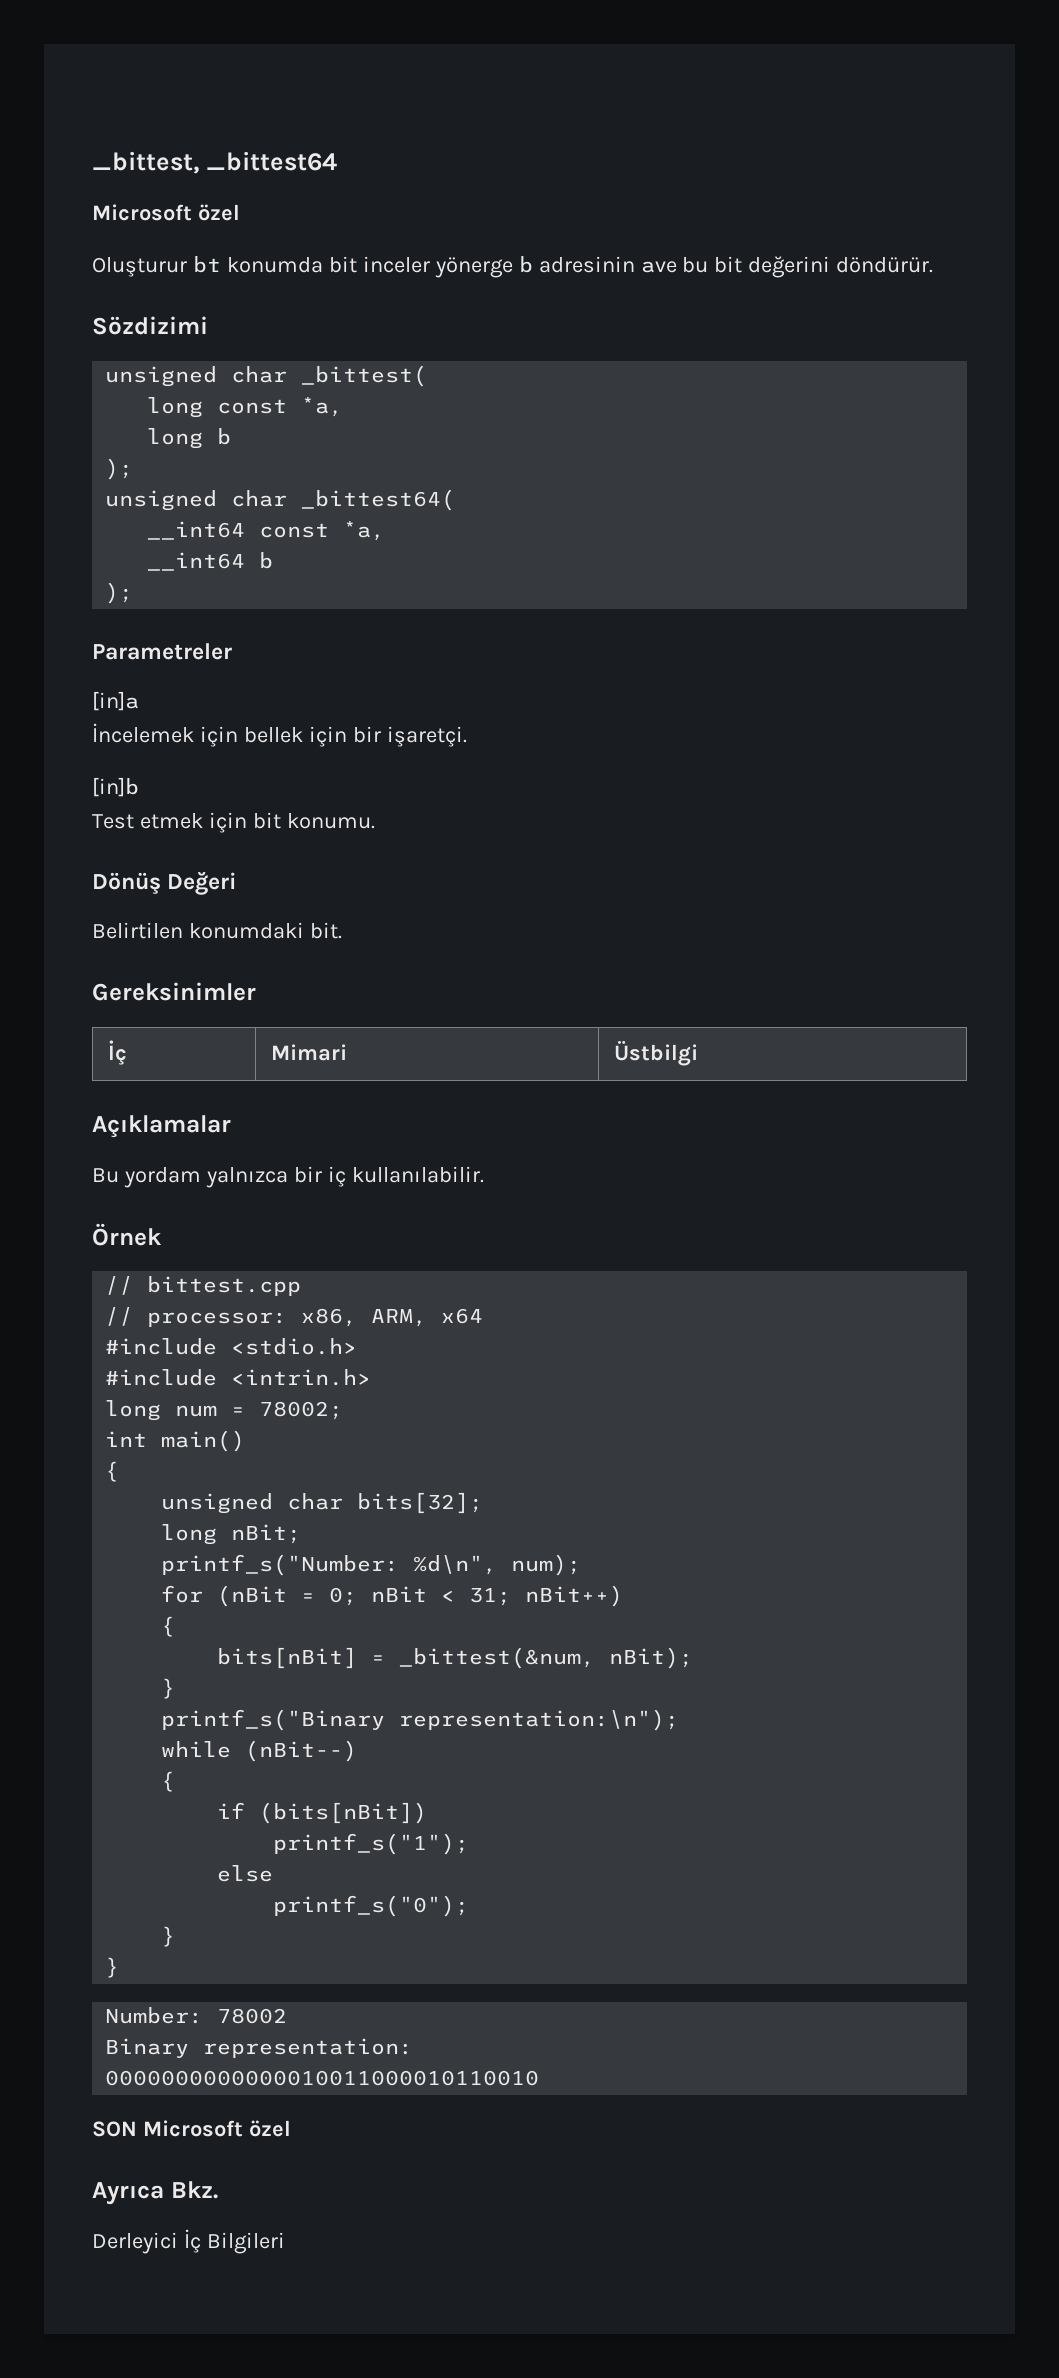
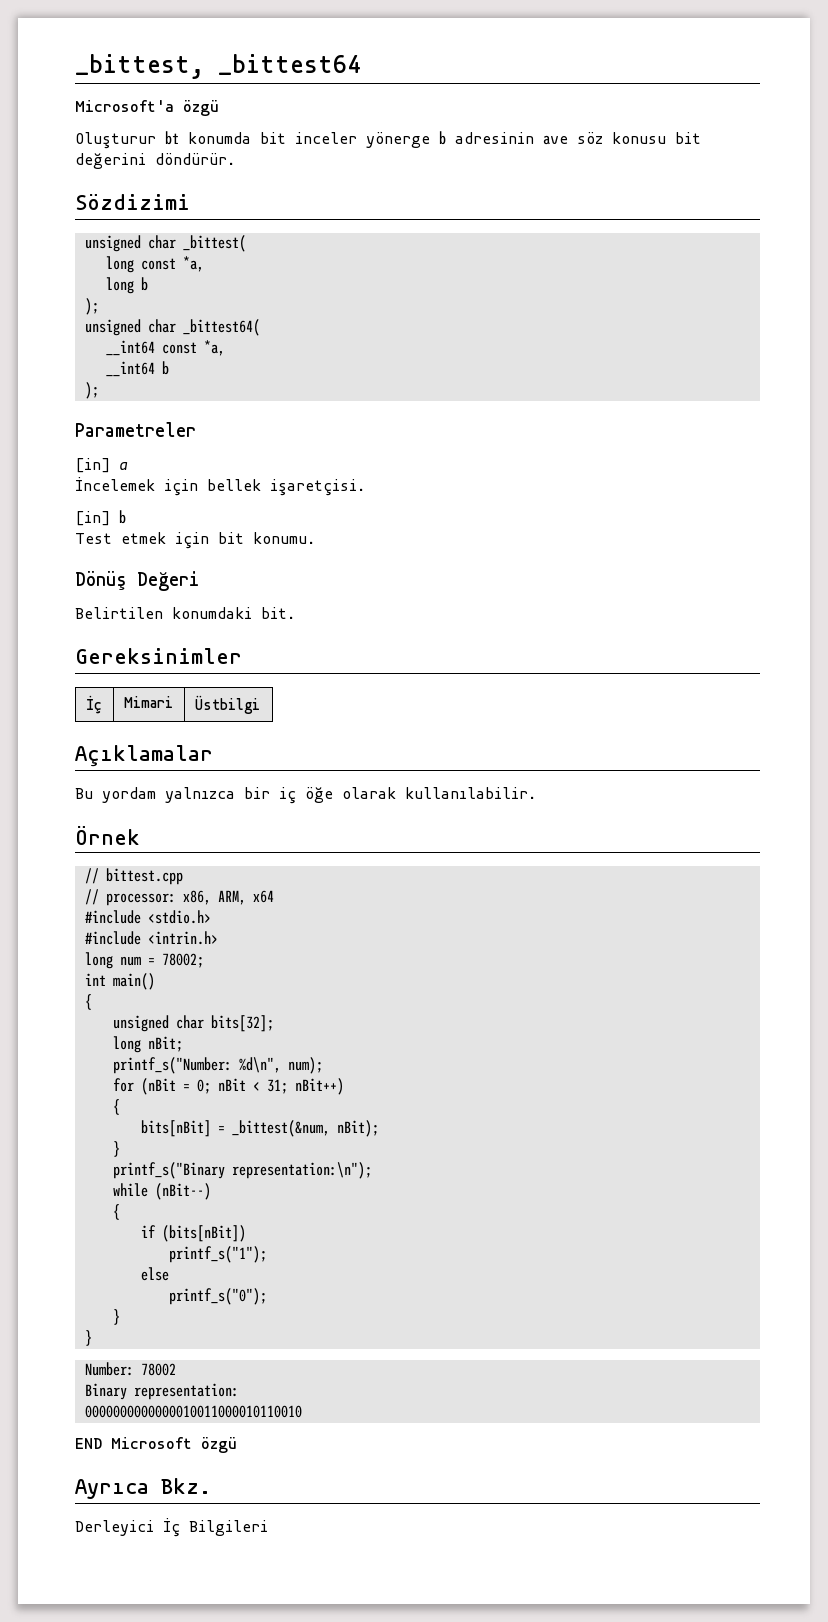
[92,204,240,221] Microsoft özel -> [75,100,219,116] Microsoft'a özgü
[682,257,709,273] bu -> [577,132,666,144] söz konusu
[92,691,139,711] [in]a -> [75,458,128,473] [in] a
[308,726,467,747] [92,777,139,797] için bir işaretçi. // [in]b -> [270,479,365,496] [75,510,126,526] işaretçisi. // [in] b
(346, 1176) none -> [305,787,396,803] öğe olarak
[92,2120,291,2137] SON Microsoft özel -> [75,1437,237,1453] END Microsoft özgü

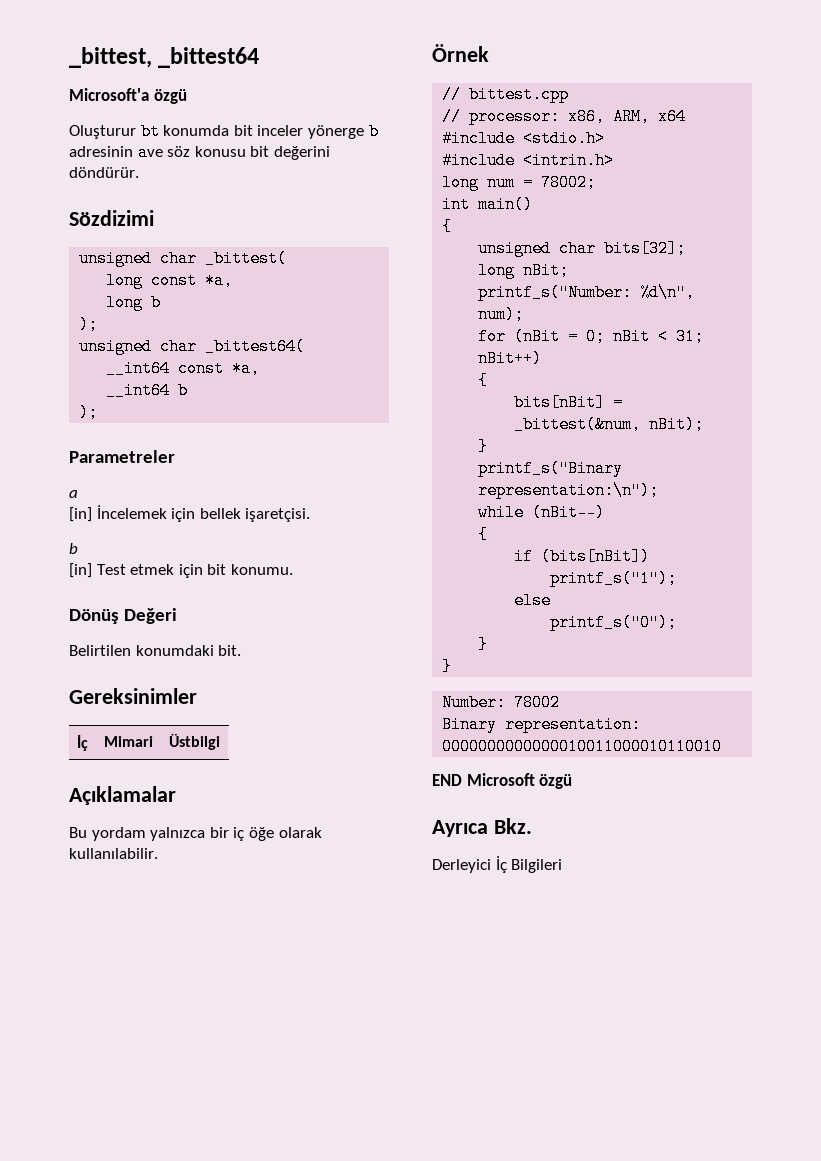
[75,458,110,473] [in] -> (175, 456) none
(128, 466) none -> [69,507,92,522] [in]
[75,510,126,526] [in] b // -> [69,543,78,554] [69,563,92,578] b // [in]

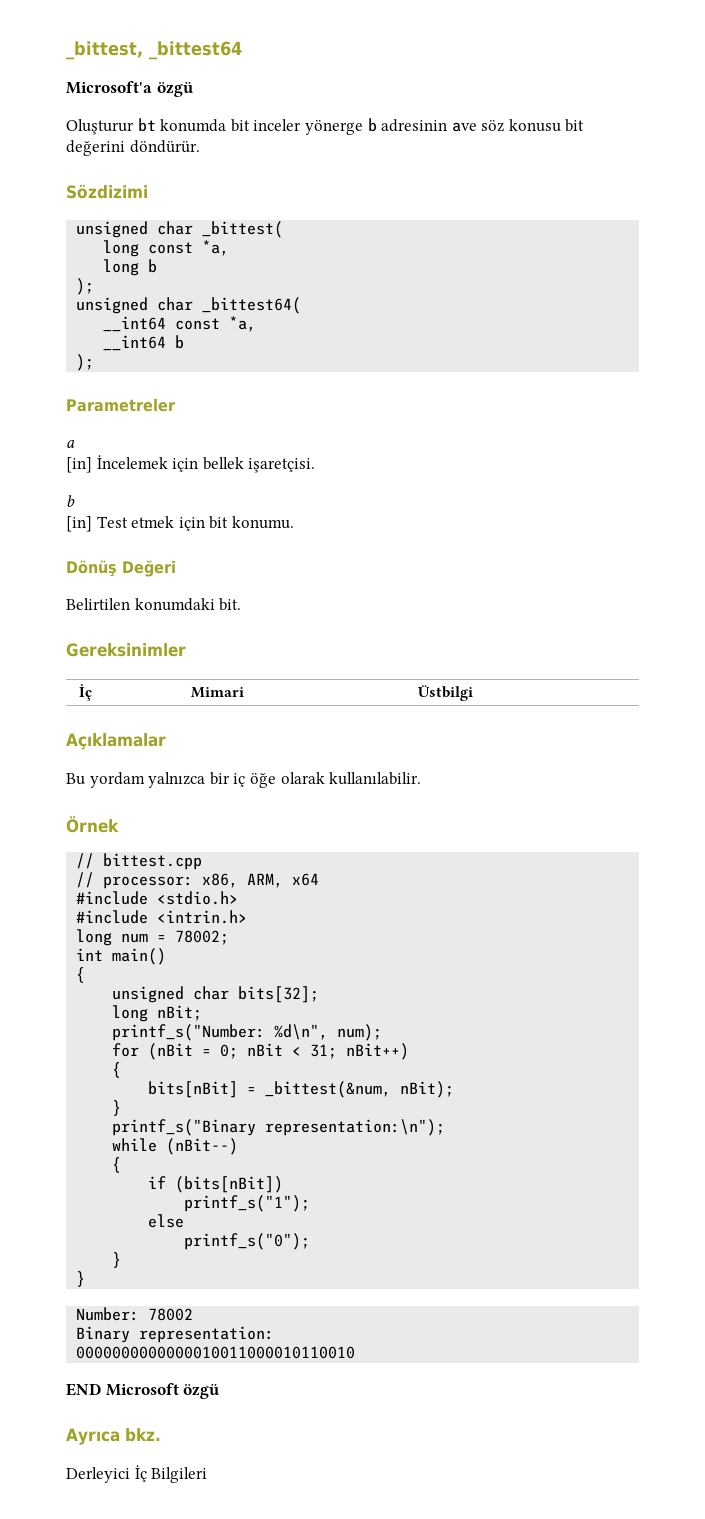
[493,818,532,834] Bkz. -> [125,1428,161,1442] bkz.

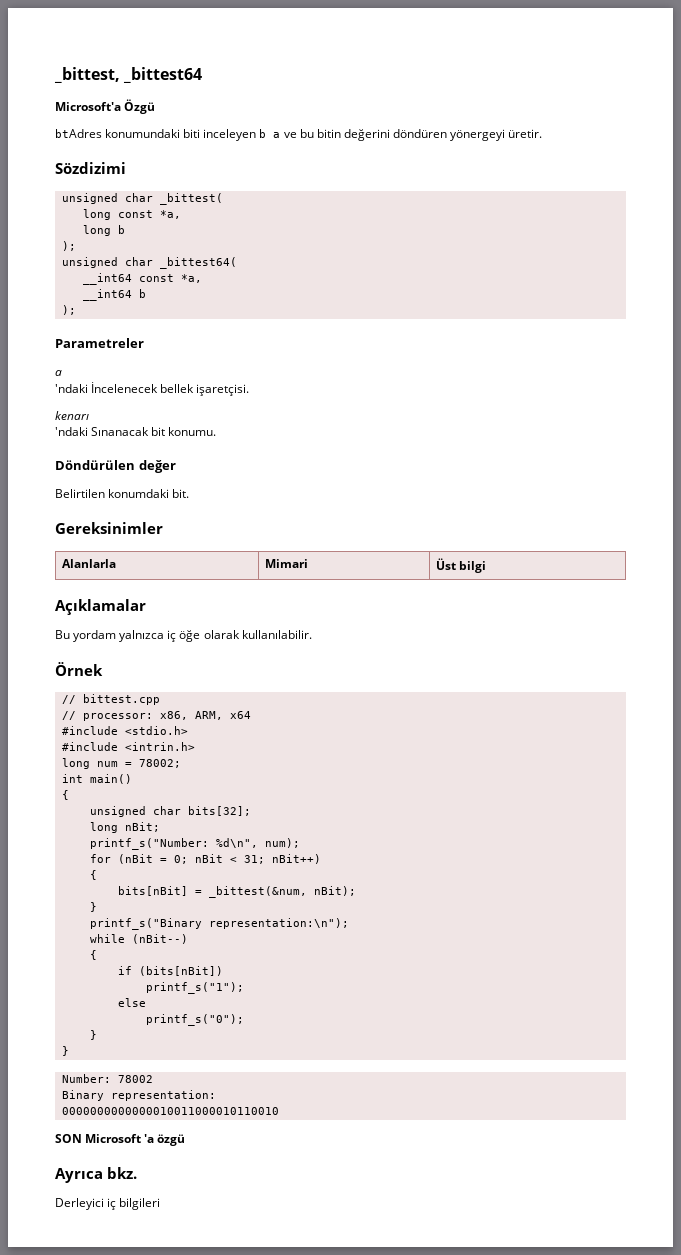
[156,82,193,97] [66,118,585,135] [66,140,200,156] özgü // Oluşturur bt konumda bit inceler yönerge b adresinin ave söz konusu bit değerini döndürür. -> [124,99,156,114] [55,129,543,141] Özgü // btAdres konumundaki biti inceleyen b a ve bu bitin değerini döndüren yönergeyi üretir.
[66,455,199,473] [in] İncelemek için -> [55,382,159,393] 'ndaki İncelenecek
[66,495,75,507] [66,516,205,532] b // [in] Test etmek için -> [55,411,89,420] [55,427,150,436] kenarı // 'ndaki Sınanacak
[66,560,176,577] Dönüş Değeri -> [55,460,176,473] Döndürülen değer
[78,684,92,701] İç -> [61,559,116,568] Alanlarla
[417,685,473,701] Üstbilgi -> [435,558,486,573] Üst bilgi
[209,772,230,785] bir -> (165, 636) none
[66,1383,179,1396] END Microsoft -> [55,1134,155,1143] SON Microsoft 'a
[134,1465,208,1483] İç Bilgileri -> [107,1198,161,1210] iç bilgileri

